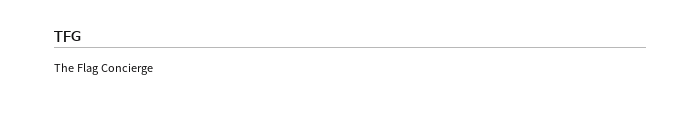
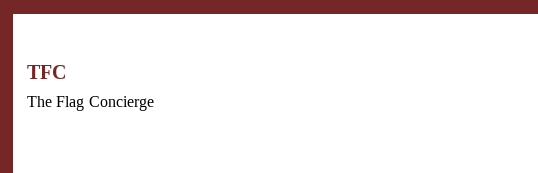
[54,31,81,42] TFG -> [27,65,66,79] TFC

